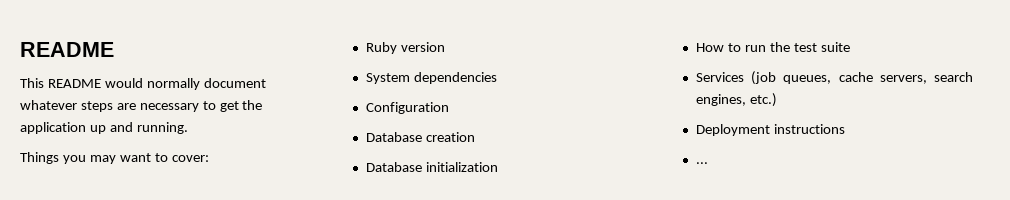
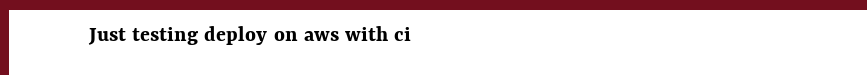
[20,42,114,57] [20,78,266,90] [20,100,263,112] [20,122,188,134] [20,152,209,164] [365,42,445,54] [365,72,497,84] [365,102,449,114] [365,132,475,142] [365,162,498,172] [695,42,850,52] [695,71,973,85] [695,93,777,107] [695,124,845,136] [695,162,708,164] README // This README would normally document whatever steps are necessary to get the application up and running. // Things you may want to cover: // Ruby version // System dependencies // Configuration // Database creation // Database initialization // How to run the test suite // Services (job queues, cache servers, search engines, etc.) // Deployment instructions // ... -> [88,26,412,45] Just testing deploy on aws with ci

